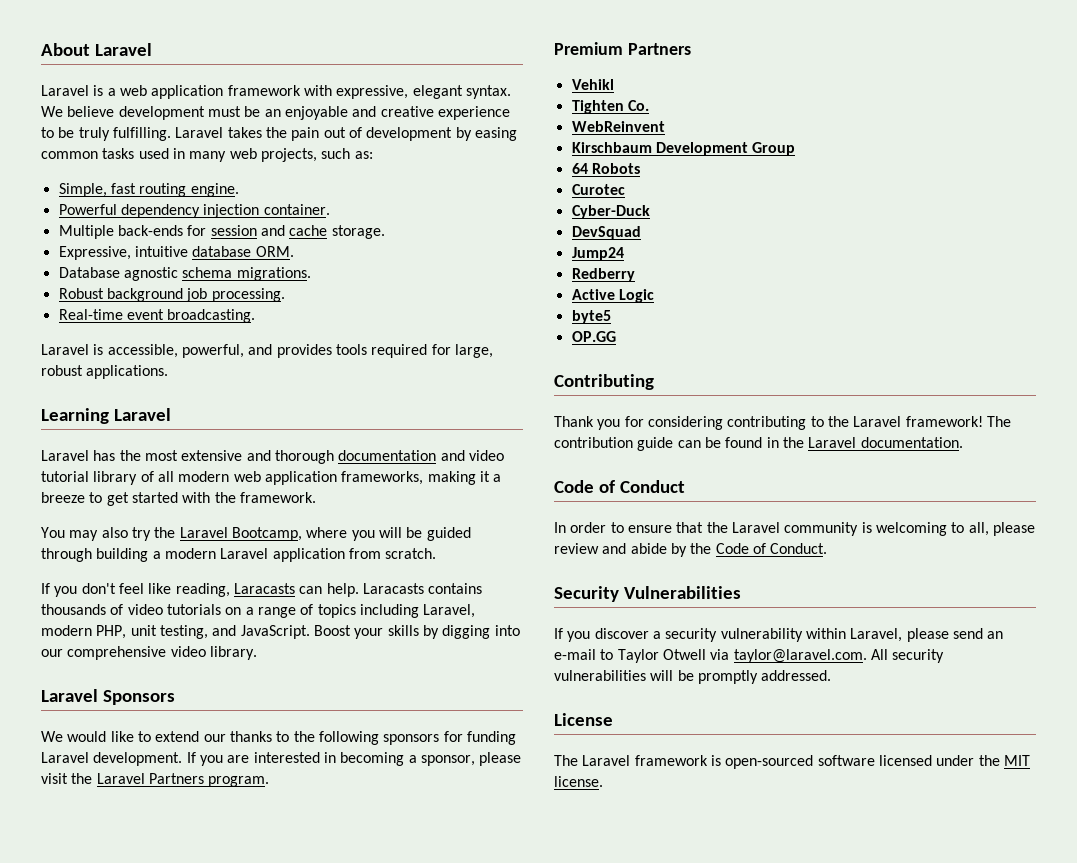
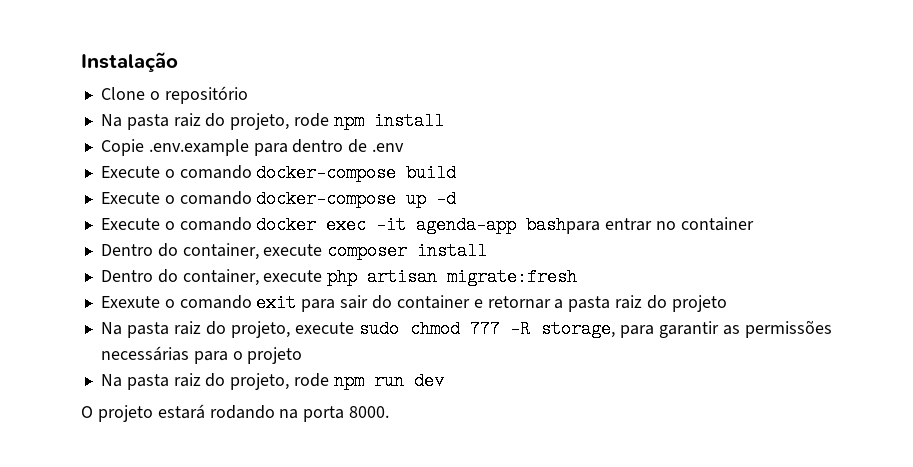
[41,43,152,56] [41,85,511,99] [41,106,510,120] [41,127,517,141] [41,148,373,162] [58,183,239,197] [58,204,330,218] [58,225,385,239] [58,246,294,260] [58,267,311,281] [58,288,285,302] [58,309,256,323] [41,344,493,358] [41,365,169,379] [41,408,171,424] [41,450,504,464] [41,471,502,485] [41,492,316,506] [41,527,471,541] [41,548,437,562] [41,583,483,597] [41,604,476,618] [41,625,520,639] [41,646,257,660] [41,689,175,705] [41,731,516,745] [41,752,522,766] [41,773,270,787] [554,42,691,55] [571,79,614,90] [571,100,649,114] [571,121,665,132] [571,142,796,156] [571,163,640,174] [571,184,625,195] [571,205,650,219] [571,226,641,240] [571,247,624,261] [571,268,635,282] [571,289,654,303] [571,310,611,324] [571,331,616,342] [554,374,654,390] [554,416,1011,430] [554,437,963,451] [554,480,685,493] [554,522,1035,536] [554,543,828,557] [554,586,741,602] [554,628,1004,642] [554,649,945,663] [554,670,832,684] [554,713,613,726] [554,755,1030,769] [554,776,603,787] About Laravel // Laravel is a web application framework with expressive, elegant syntax. We believe development must be an enjoyable and creative experience to be truly fulfilling. Laravel takes the pain out of development by easing common tasks used in many web projects, such as: // Simple, fast routing engine. // Powerful dependency injection container. // Multiple back-ends for session and cache storage. // Expressive, intuitive database ORM. // Database agnostic schema migrations. // Robust background job processing. // Real-time event broadcasting. // Laravel is accessible, powerful, and provides tools required for large, robust applications. // Learning Laravel // Laravel has the most extensive and thorough documentation and video tutorial library of all modern web application frameworks, making it a breeze to get started with the framework. // You may also try the Laravel Bootcamp, where you will be guided through building a modern Laravel application from scratch. // If you don't feel like reading, Laracasts can help. Laracasts contains thousands of video tutorials on a range of topics including Laravel, modern PHP, unit testing, and JavaScript. Boost your skills by digging into our comprehensive video library. // Laravel Sponsors // We would like to extend our thanks to the following sponsors for funding Laravel development. If you are interested in becoming a sponsor, please visit the Laravel Partners program. // Premium Partners // Vehikl // Tighten Co. // WebReinvent // Kirschbaum Development Group // 64 Robots // Curotec // Cyber-Duck // DevSquad // Jump24 // Redberry // Active Logic // byte5 // OP.GG // Contributing // Thank you for considering contributing to the Laravel framework! The contribution guide can be found in the Laravel documentation. // Code of Conduct // In order to ensure that the Laravel community is welcoming to all, please review and abide by the Code of Conduct. // Security Vulnerabilities // If you discover a security vulnerability within Laravel, please send an e-mail to Taylor Otwell via taylor@laravel.com. All security vulnerabilities will be promptly addressed. // License // The Laravel framework is open-sourced software licensed under the MIT license. -> [81,52,178,72] [100,86,248,104] [100,112,444,130] [100,139,405,156] [100,164,457,182] [100,190,457,208] [100,216,754,234] [100,242,488,260] [100,268,578,286] [100,294,727,312] [100,320,832,338] [100,346,303,364] [100,372,444,390] [81,404,390,422] Instalação // Clone o repositório // Na pasta raiz do projeto, rode npm install // Copie .env.example para dentro de .env // Execute o comando docker-compose build // Execute o comando docker-compose up -d // Execute o comando docker exec -it agenda-app bashpara entrar no container // Dentro do container, execute composer install // Dentro do container, execute php artisan migrate:fresh // Exexute o comando exit para sair do container e retornar a pasta raiz do projeto // Na pasta raiz do projeto, execute sudo chmod 777 -R storage, para garantir as permissões necessárias para o projeto // Na pasta raiz do projeto, rode npm run dev // O projeto estará rodando na porta 8000.

